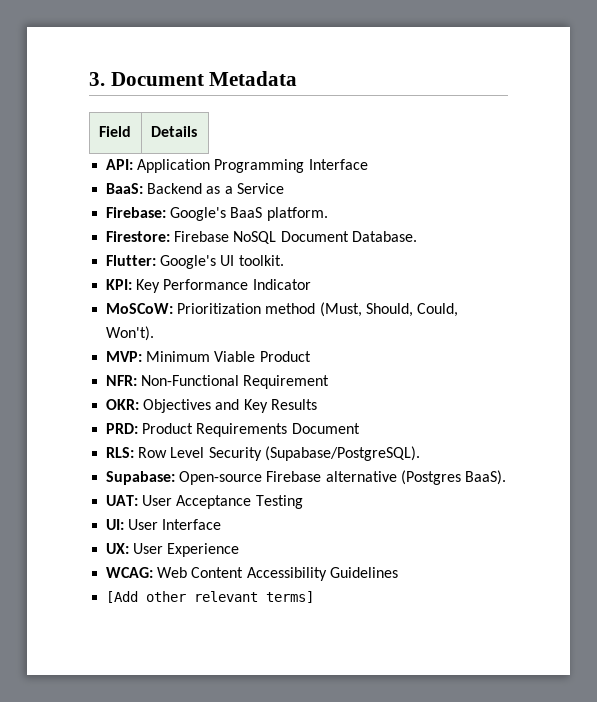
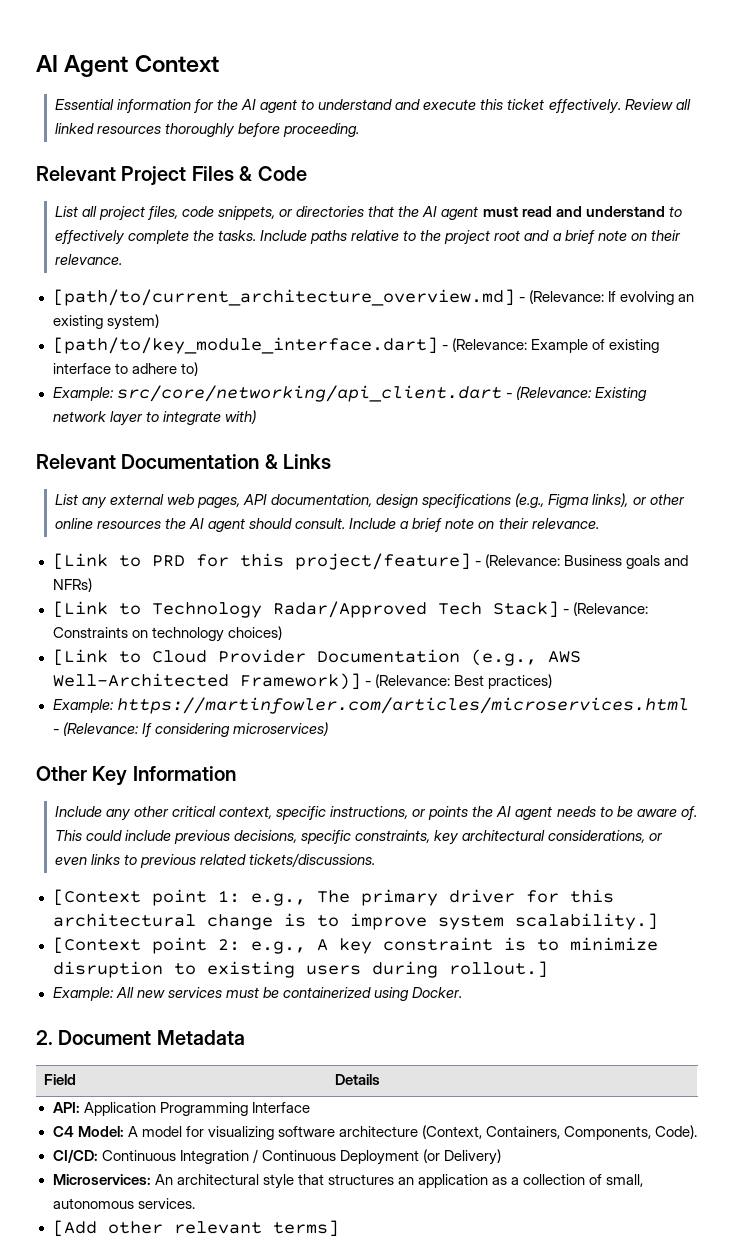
[89,72,105,86] 3. -> [36,55,219,77] [54,99,691,114] [54,123,360,138] [36,166,307,186] [54,206,682,221] [54,230,681,245] [54,254,122,265] [52,289,694,306] [52,314,159,330] [52,337,659,354] [52,362,198,376] [52,385,647,402] [52,410,256,426] [36,454,332,469] [54,493,685,509] [54,518,599,532] [52,553,688,570] [52,578,92,592] [52,601,648,618] [52,626,282,642] [52,649,581,666] [52,673,552,690] [52,697,689,714] [52,722,328,737] [36,766,236,786] [54,806,697,821] [54,830,664,845] [54,853,376,868] [52,889,614,906] [52,913,658,930] [52,937,658,954] [52,961,548,978] [52,987,462,1001] [36,1030,53,1045] AI Agent Context // Essential information for the AI agent to understand and execute this ticket effectively. Review all linked resources thoroughly before proceeding. // Relevant Project Files & Code // List all project files, code snippets, or directories that the AI agent must read and understand to effectively complete the tasks. Include paths relative to the project root and a brief note on their relevance. // [path/to/current_architecture_overview.md] - (Relevance: If evolving an existing system) // [path/to/key_module_interface.dart] - (Relevance: Example of existing interface to adhere to) // Example: src/core/networking/api_client.dart - (Relevance: Existing network layer to integrate with) // Relevant Documentation & Links // List any external web pages, API documentation, design specifications (e.g., Figma links), or other online resources the AI agent should consult. Include a brief note on their relevance. // [Link to PRD for this project/feature] - (Relevance: Business goals and NFRs) // [Link to Technology Radar/Approved Tech Stack] - (Relevance: Constraints on technology choices) // [Link to Cloud Provider Documentation (e.g., AWS Well-Architected Framework)] - (Relevance: Best practices) // Example: https://martinfowler.com/articles/microservices.html - (Relevance: If considering microservices) // Other Key Information // Include any other critical context, specific instructions, or points the AI agent needs to be aware of. This could include previous decisions, specific constraints, key architectural considerations, or even links to previous related tickets/discussions. // [Context point 1: e.g., The primary driver for this architectural change is to improve system scalability.] // [Context point 2: e.g., A key constraint is to minimize disruption to existing users during rollout.] // Example: All new services must be containerized using Docker. // 2.
[106,183,284,194] [106,207,328,221] [106,231,417,244] [106,255,284,269] [106,279,311,293] [106,302,458,317] [106,326,155,341] [106,351,311,362] [106,375,330,389] [106,399,317,413] [106,423,360,437] [106,446,420,461] [106,470,506,485] [106,495,303,509] [106,519,222,530] [106,543,240,557] [106,567,398,581] BaaS: Backend as a Service // Firebase: Google's BaaS platform. // Firestore: Firebase NoSQL Document Database. // Flutter: Google's UI toolkit. // KPI: Key Performance Indicator // MoSCoW: Prioritization method (Must, Should, Could, Won't). // MVP: Minimum Viable Product // NFR: Non-Functional Requirement // OKR: Objectives and Key Results // PRD: Product Requirements Document // RLS: Row Level Security (Supabase/PostgreSQL). // Supabase: Open-source Firebase alternative (Postgres BaaS). // UAT: User Acceptance Testing // UI: User Interface // UX: User Experience // WCAG: Web Content Accessibility Guidelines -> [52,1125,698,1140] [52,1149,501,1165] [52,1174,644,1189] [52,1198,195,1209] C4 Model: A model for visualizing software architecture (Context, Containers, Components, Code). // CI/CD: Continuous Integration / Continuous Deployment (or Delivery) // Microservices: An architectural style that structures an application as a collection of small, autonomous services.

